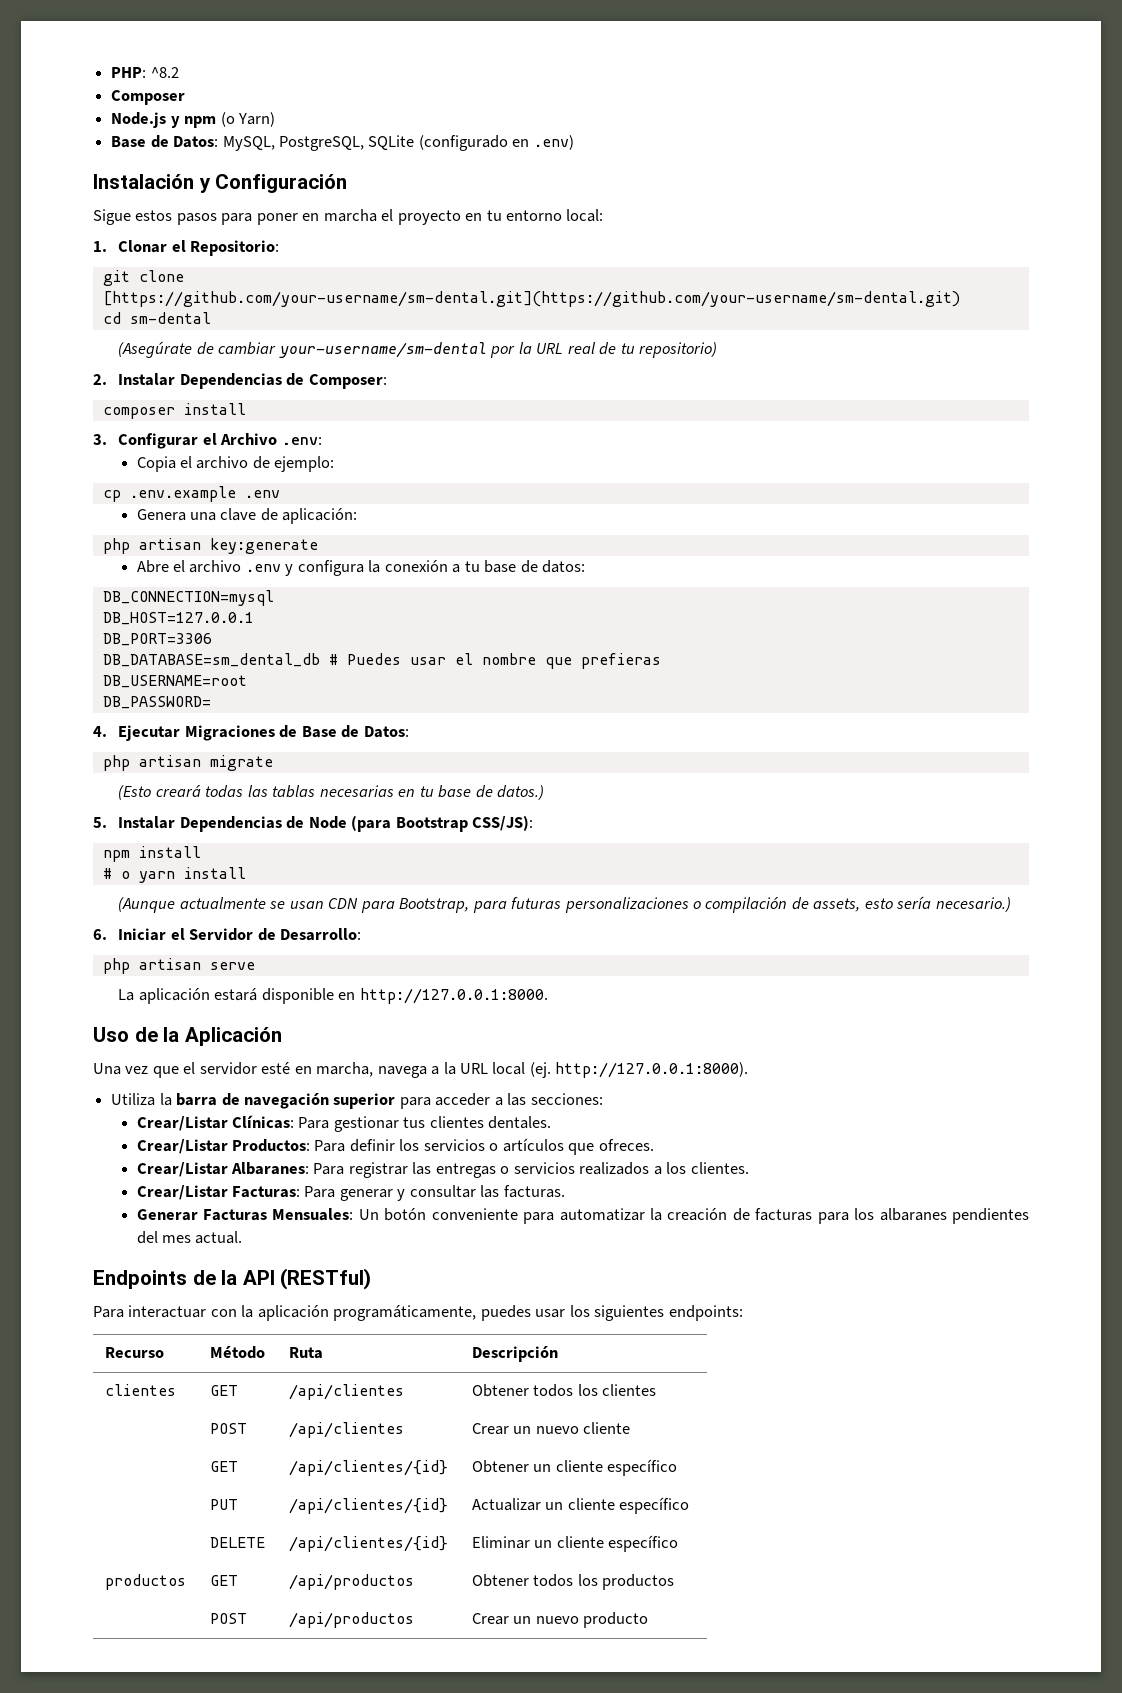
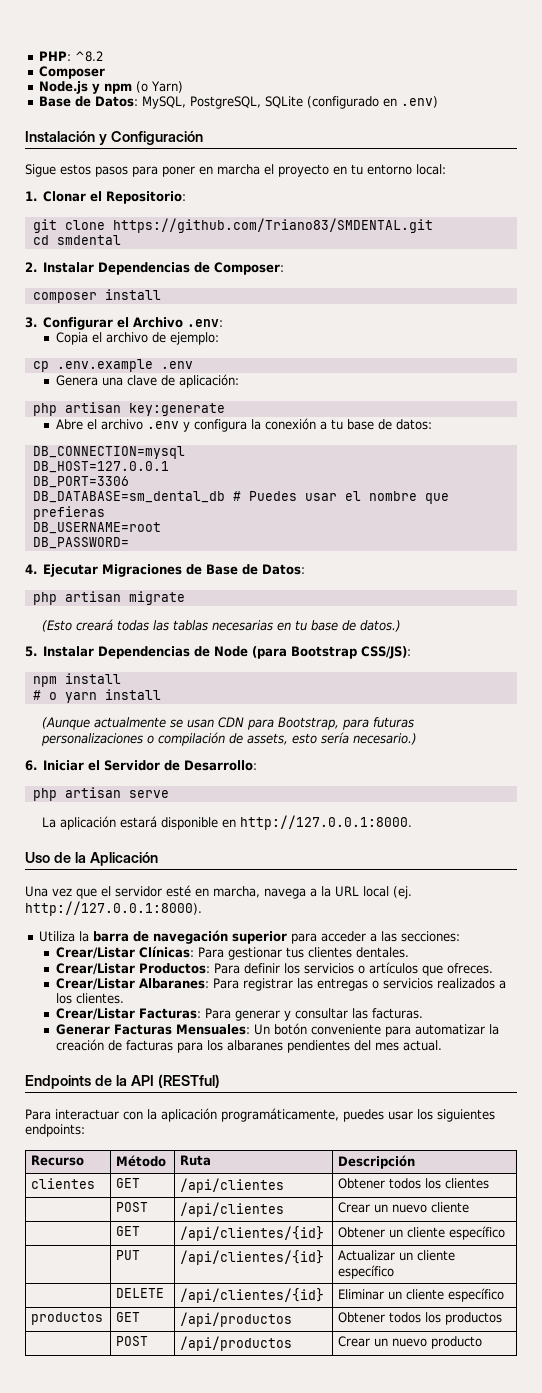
[102,291,960,307] [https://github.com/your-username/sm-dental.git](https://github.com/your-username/sm-dental.git) -> [112,218,433,233] https://github.com/Triano83/SMDENTAL.git
[129,312,211,324] [118,341,717,358] sm-dental // (Asegúrate de cambiar your-username/sm-dental por la URL real de tu repositorio) -> [56,235,121,245] smdental

